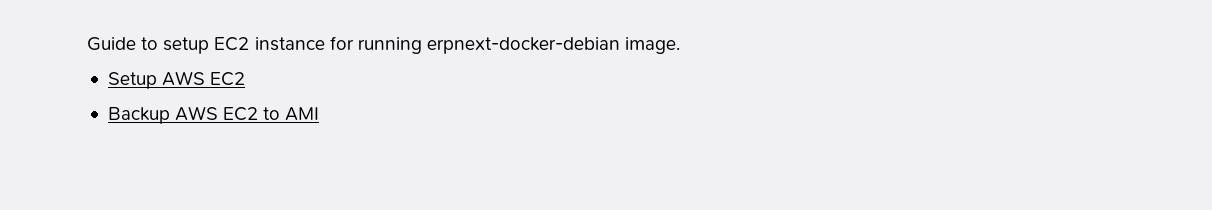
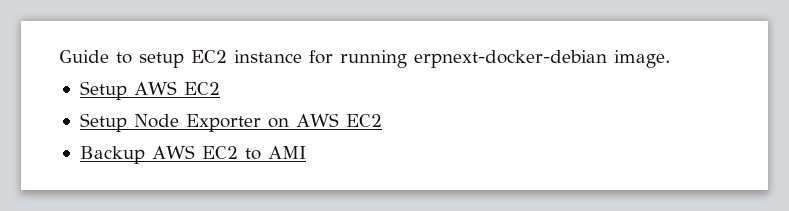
(246, 79) none -> [79,113,382,132] // Setup Node Exporter on AWS EC2

